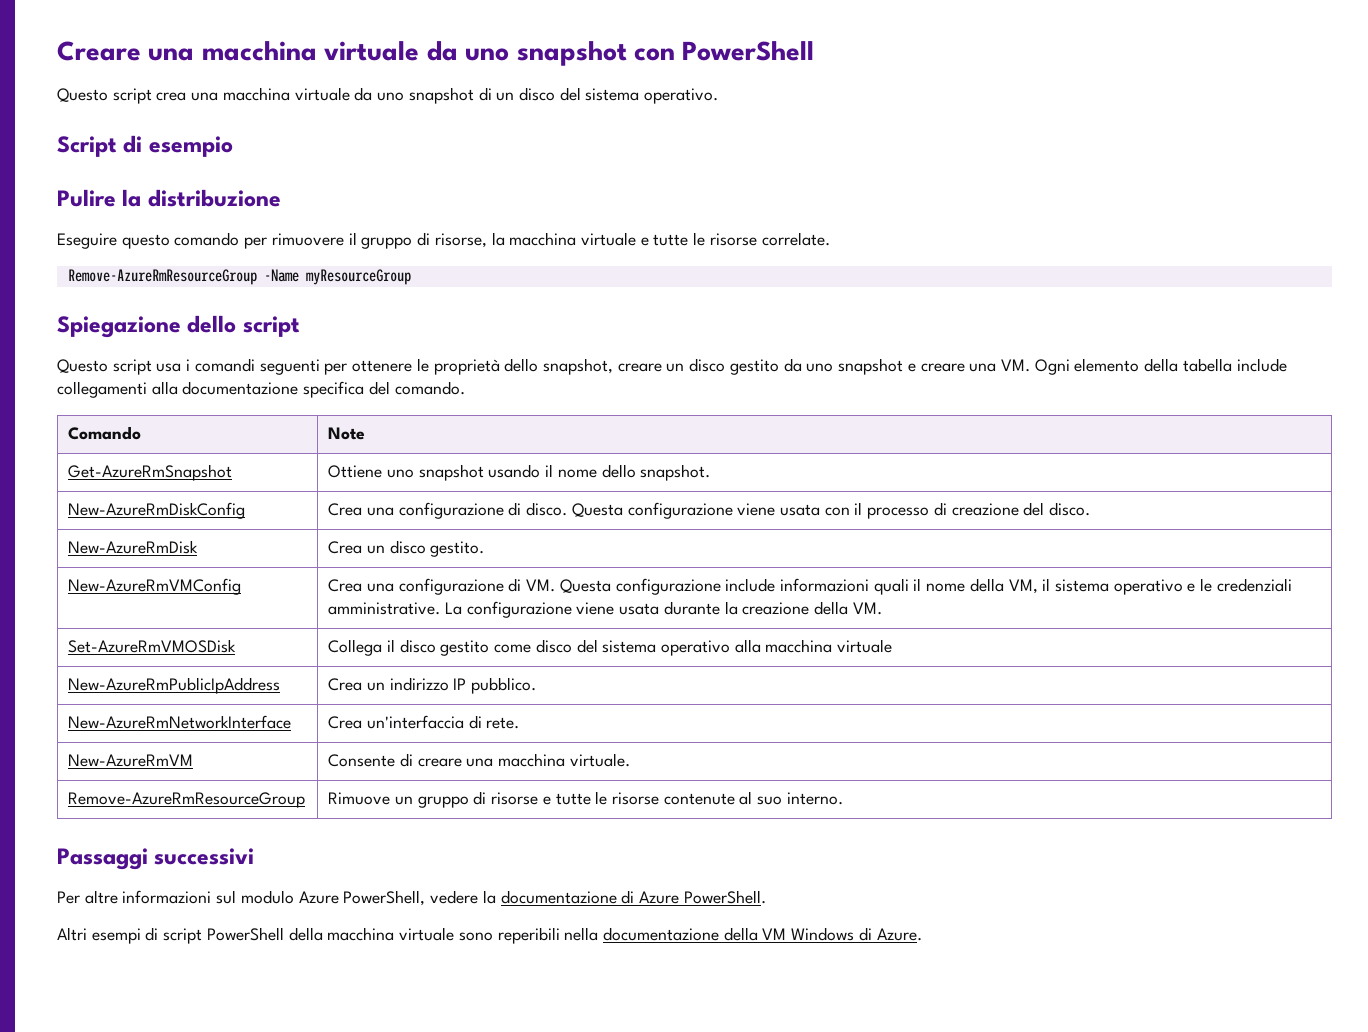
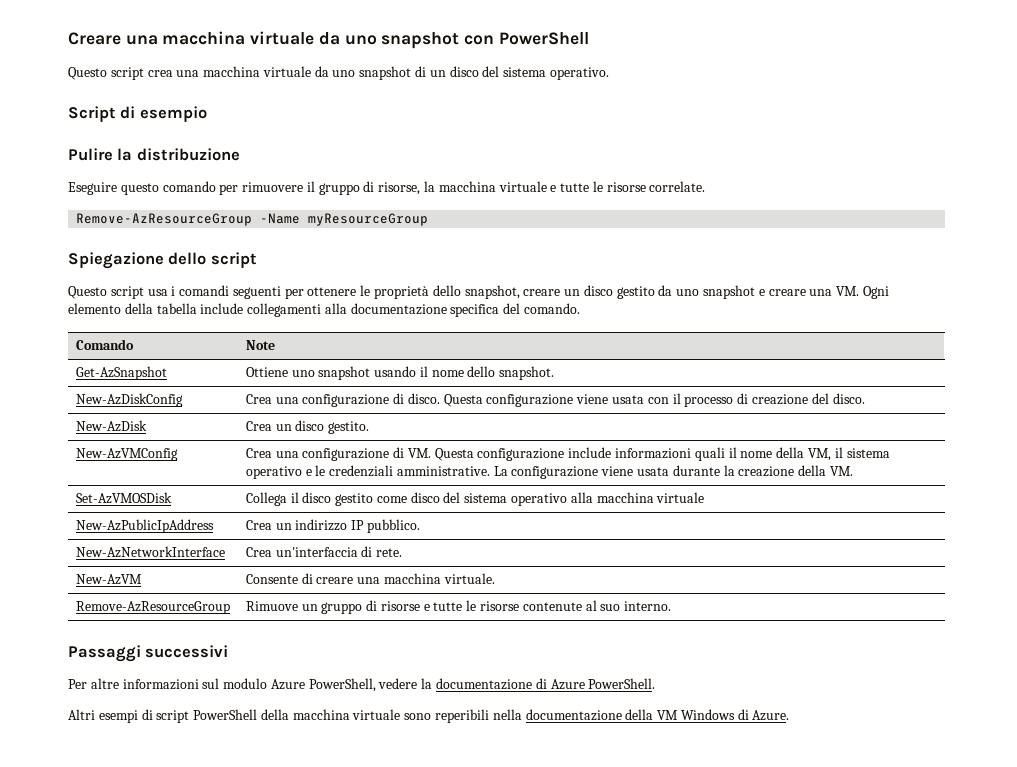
[67,269,257,285] Remove-AzureRmResourceGroup -> [76,213,253,226] Remove-AzResourceGroup
[68,464,233,481] Get-AzureRmSnapshot -> [75,366,167,380] Get-AzSnapshot
[68,502,246,519] New-AzureRmDiskConfig -> [75,393,183,407] New-AzDiskConfig
[68,540,199,554] New-AzureRmDisk -> [75,420,147,432] New-AzDisk
[68,578,242,595] New-AzureRmVMConfig -> [75,448,178,461] New-AzVMConfig
[68,639,237,653] Set-AzureRmVMOSDisk -> [75,492,172,504] Set-AzVMOSDisk
[68,677,281,694] New-AzureRmPublicIpAddress -> [75,519,214,533] New-AzPublicIpAddress
[68,715,292,729] New-AzureRmNetworkInterface -> [75,546,225,558] New-AzNetworkInterface
[68,754,194,767] New-AzureRmVM -> [75,574,142,585] New-AzVM
[68,792,306,808] Remove-AzureRmResourceGroup -> [75,601,230,614] Remove-AzResourceGroup

